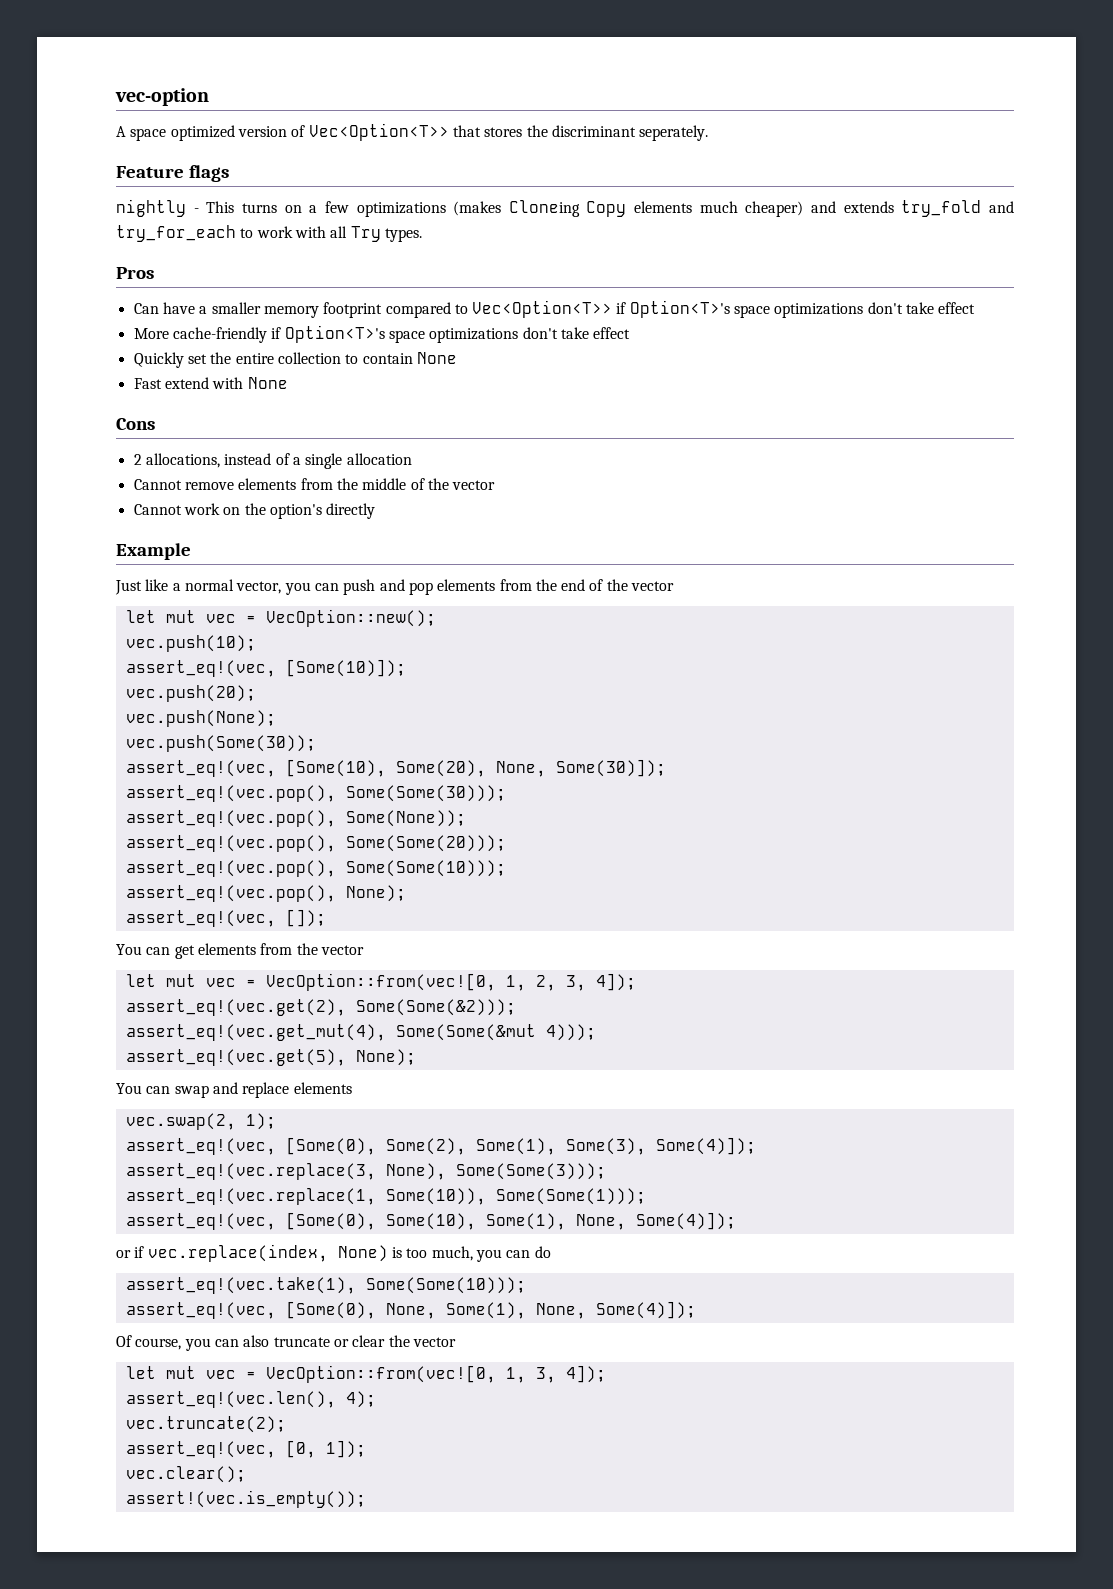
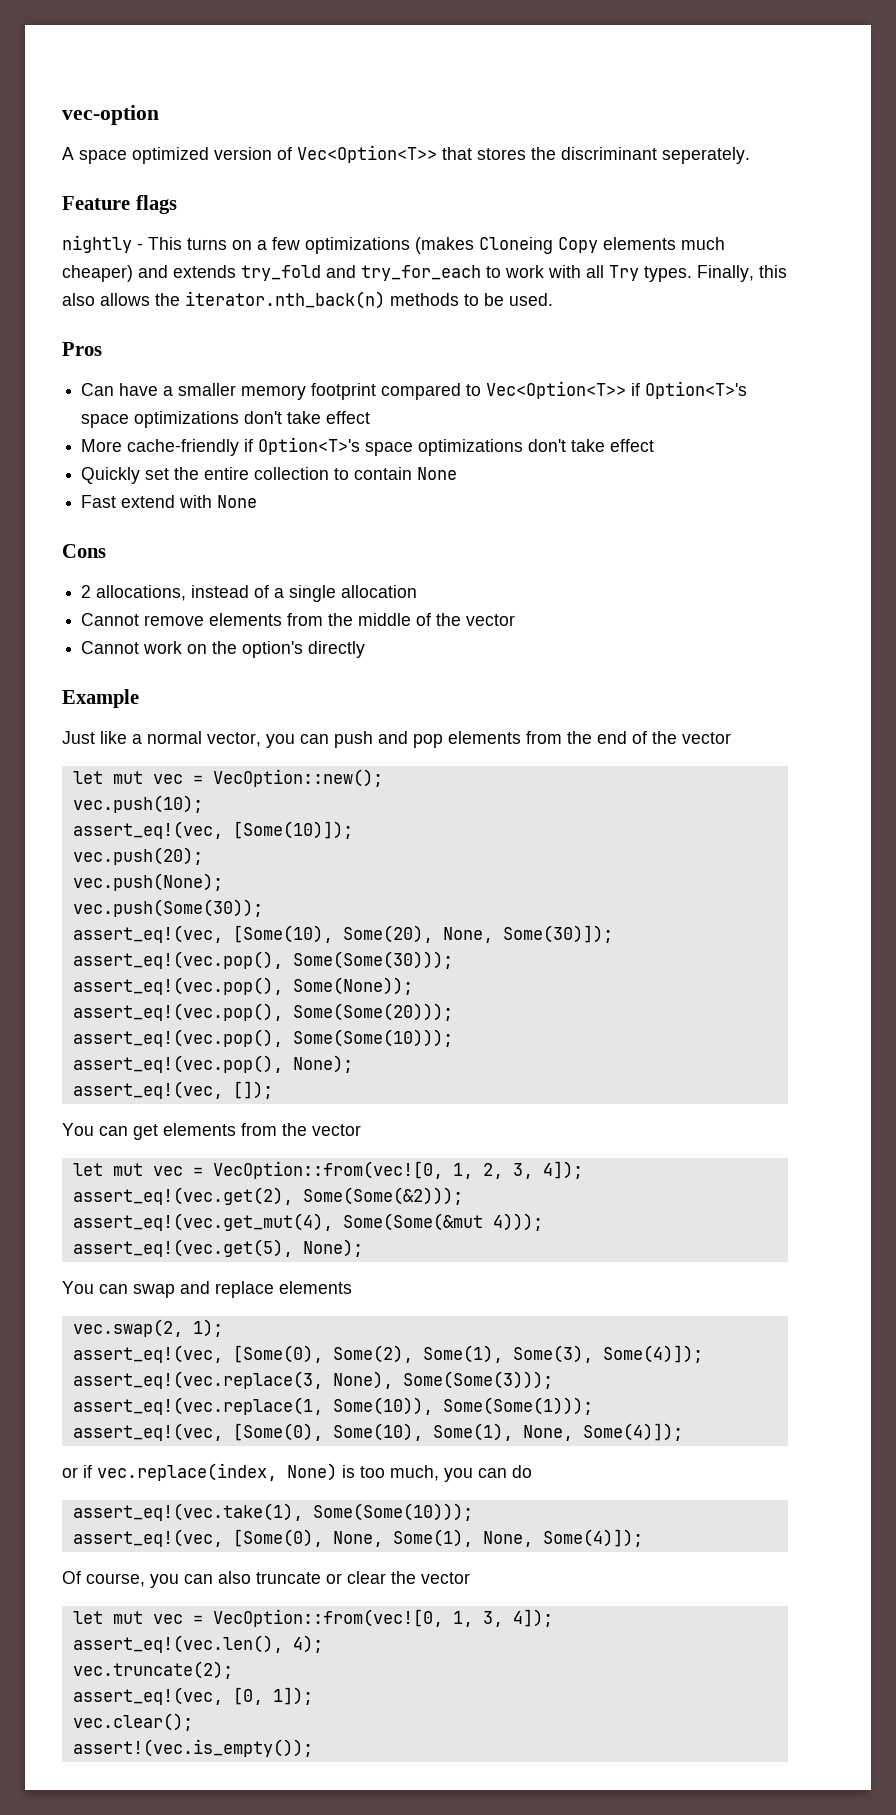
(422, 235) none -> [697,265,787,282] [62,291,553,309] Finally, this also allows the iterator.nth_back(n) methods to be used.

